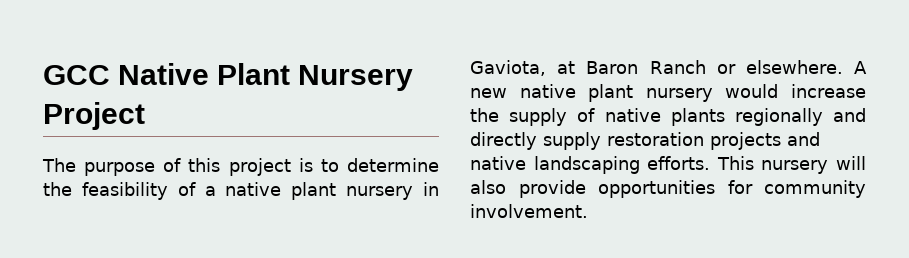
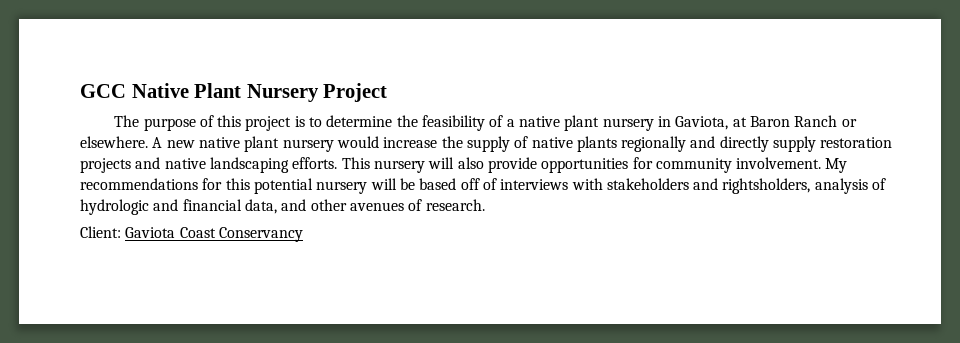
(588, 211) none -> [825,158,848,173] [80,178,887,194] [80,199,485,215] [80,226,303,242] My recommendations for this potential nursery will be based off of interviews with stakeholders and rightsholders, analysis of hydrologic and financial data, and other avenues of research. // Client: Gaviota Coast Conservancy

